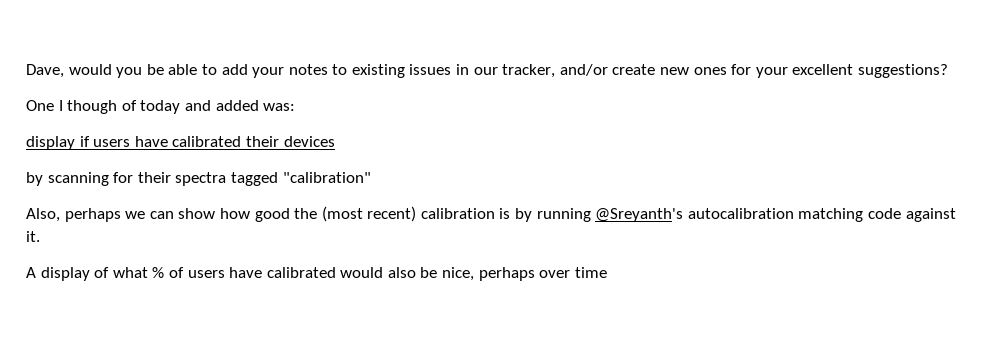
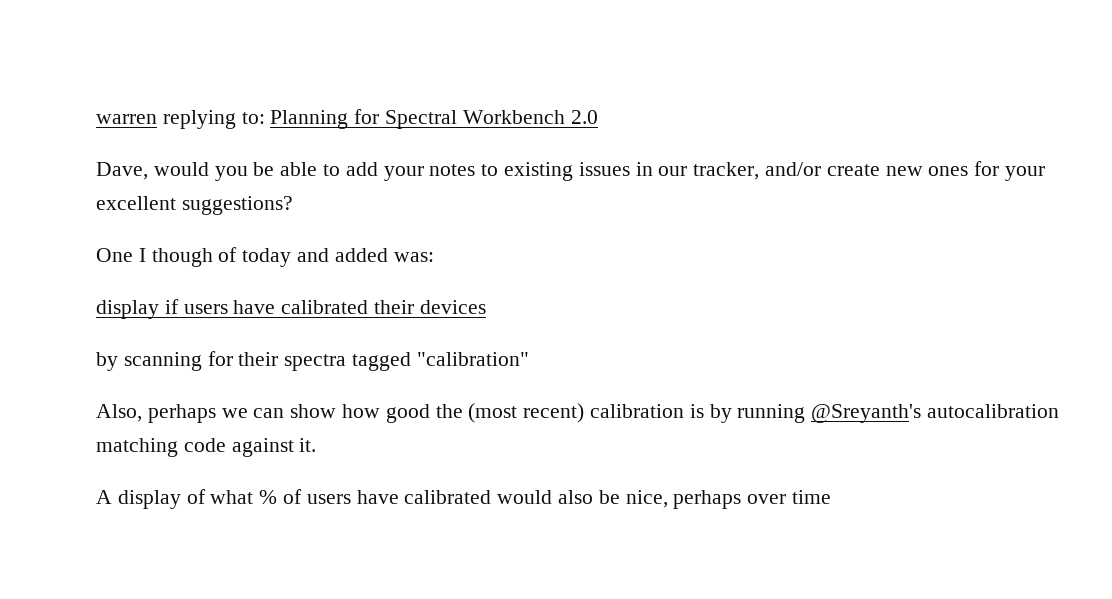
(26, 71) none -> [96,109,598,129] warren replying to: Planning for Spectral Workbench 2.0 //

